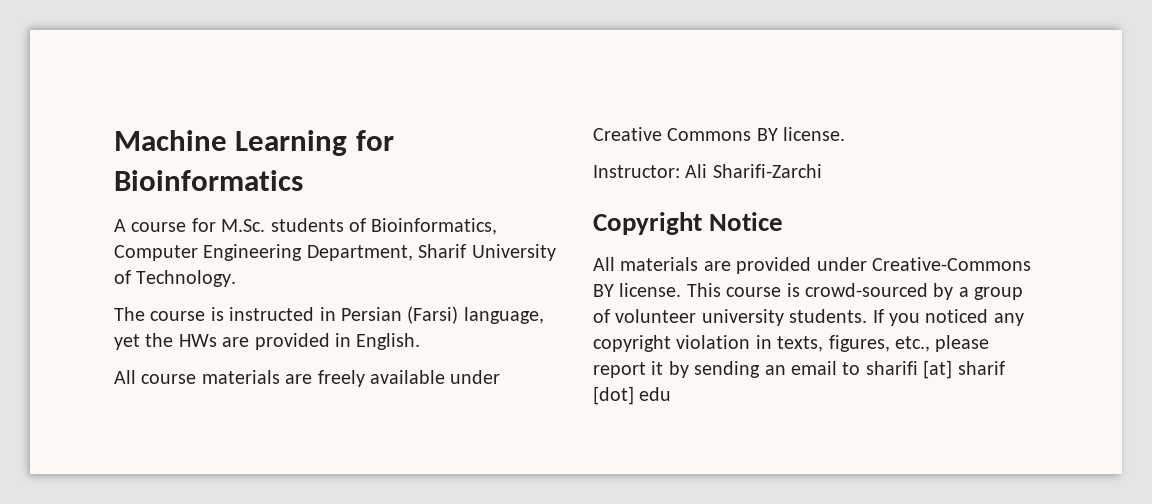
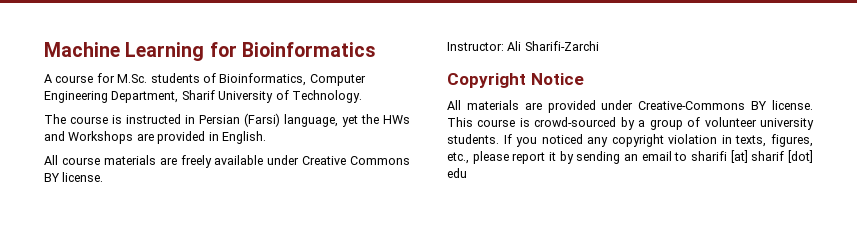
(217, 340) none -> [44,131,134,144] and Workshops

